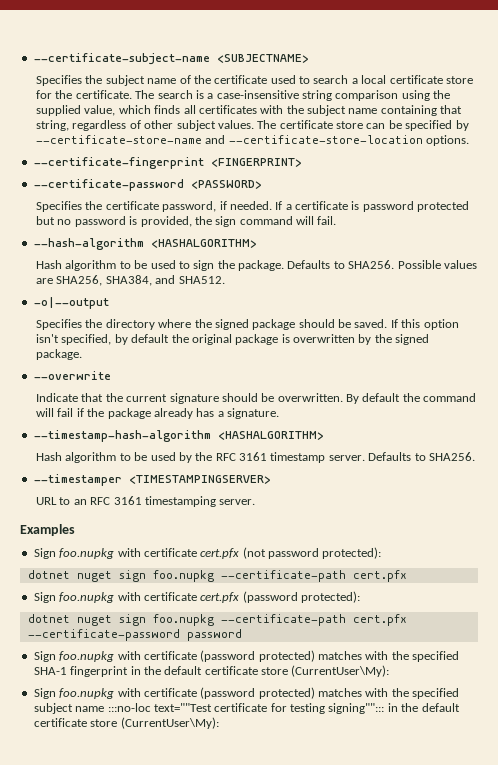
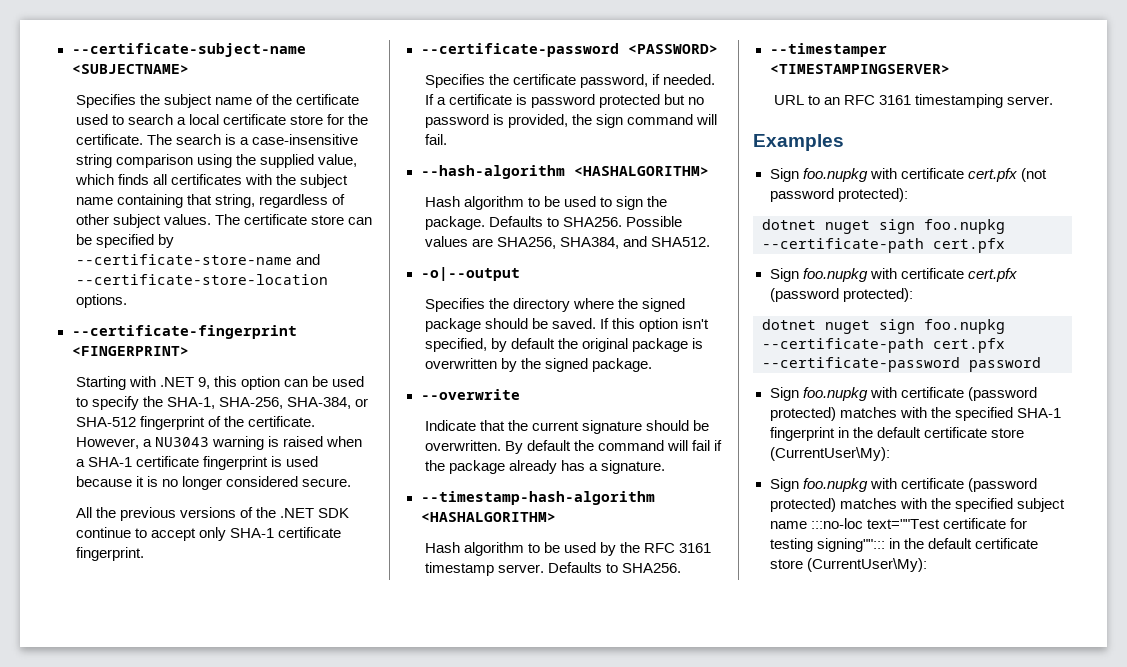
(302, 162) none -> [75,376,365,390] [75,396,369,410] [75,416,315,430] [75,436,363,450] [75,456,318,470] [75,476,352,490] [75,507,350,521] [75,527,341,541] [75,547,144,561] // Starting with .NET 9, this option can be used to specify the SHA-1, SHA-256, SHA-384, or SHA-512 fingerprint of the certificate. However, a NU3043 warning is raised when a SHA-1 certificate fingerprint is used because it is no longer considered secure. // All the previous versions of the .NET SDK continue to accept only SHA-1 certificate fingerprint.

